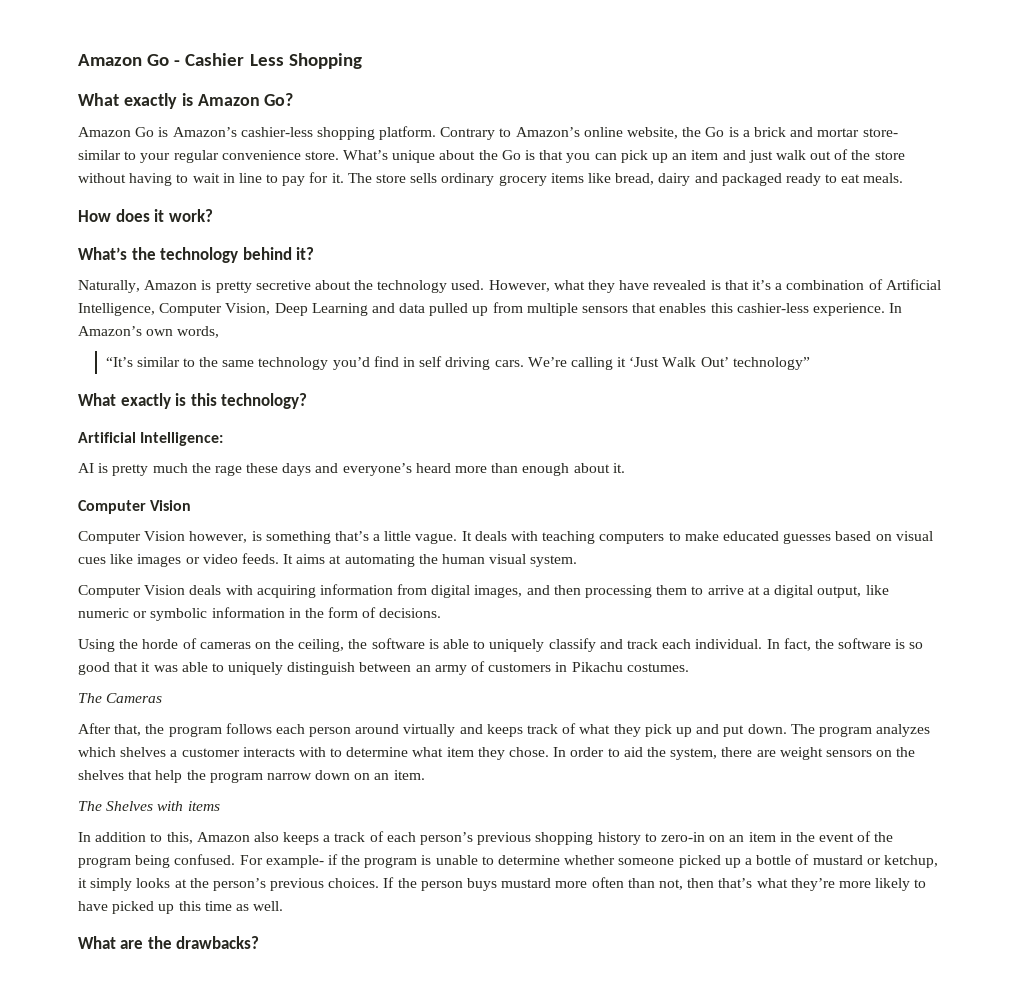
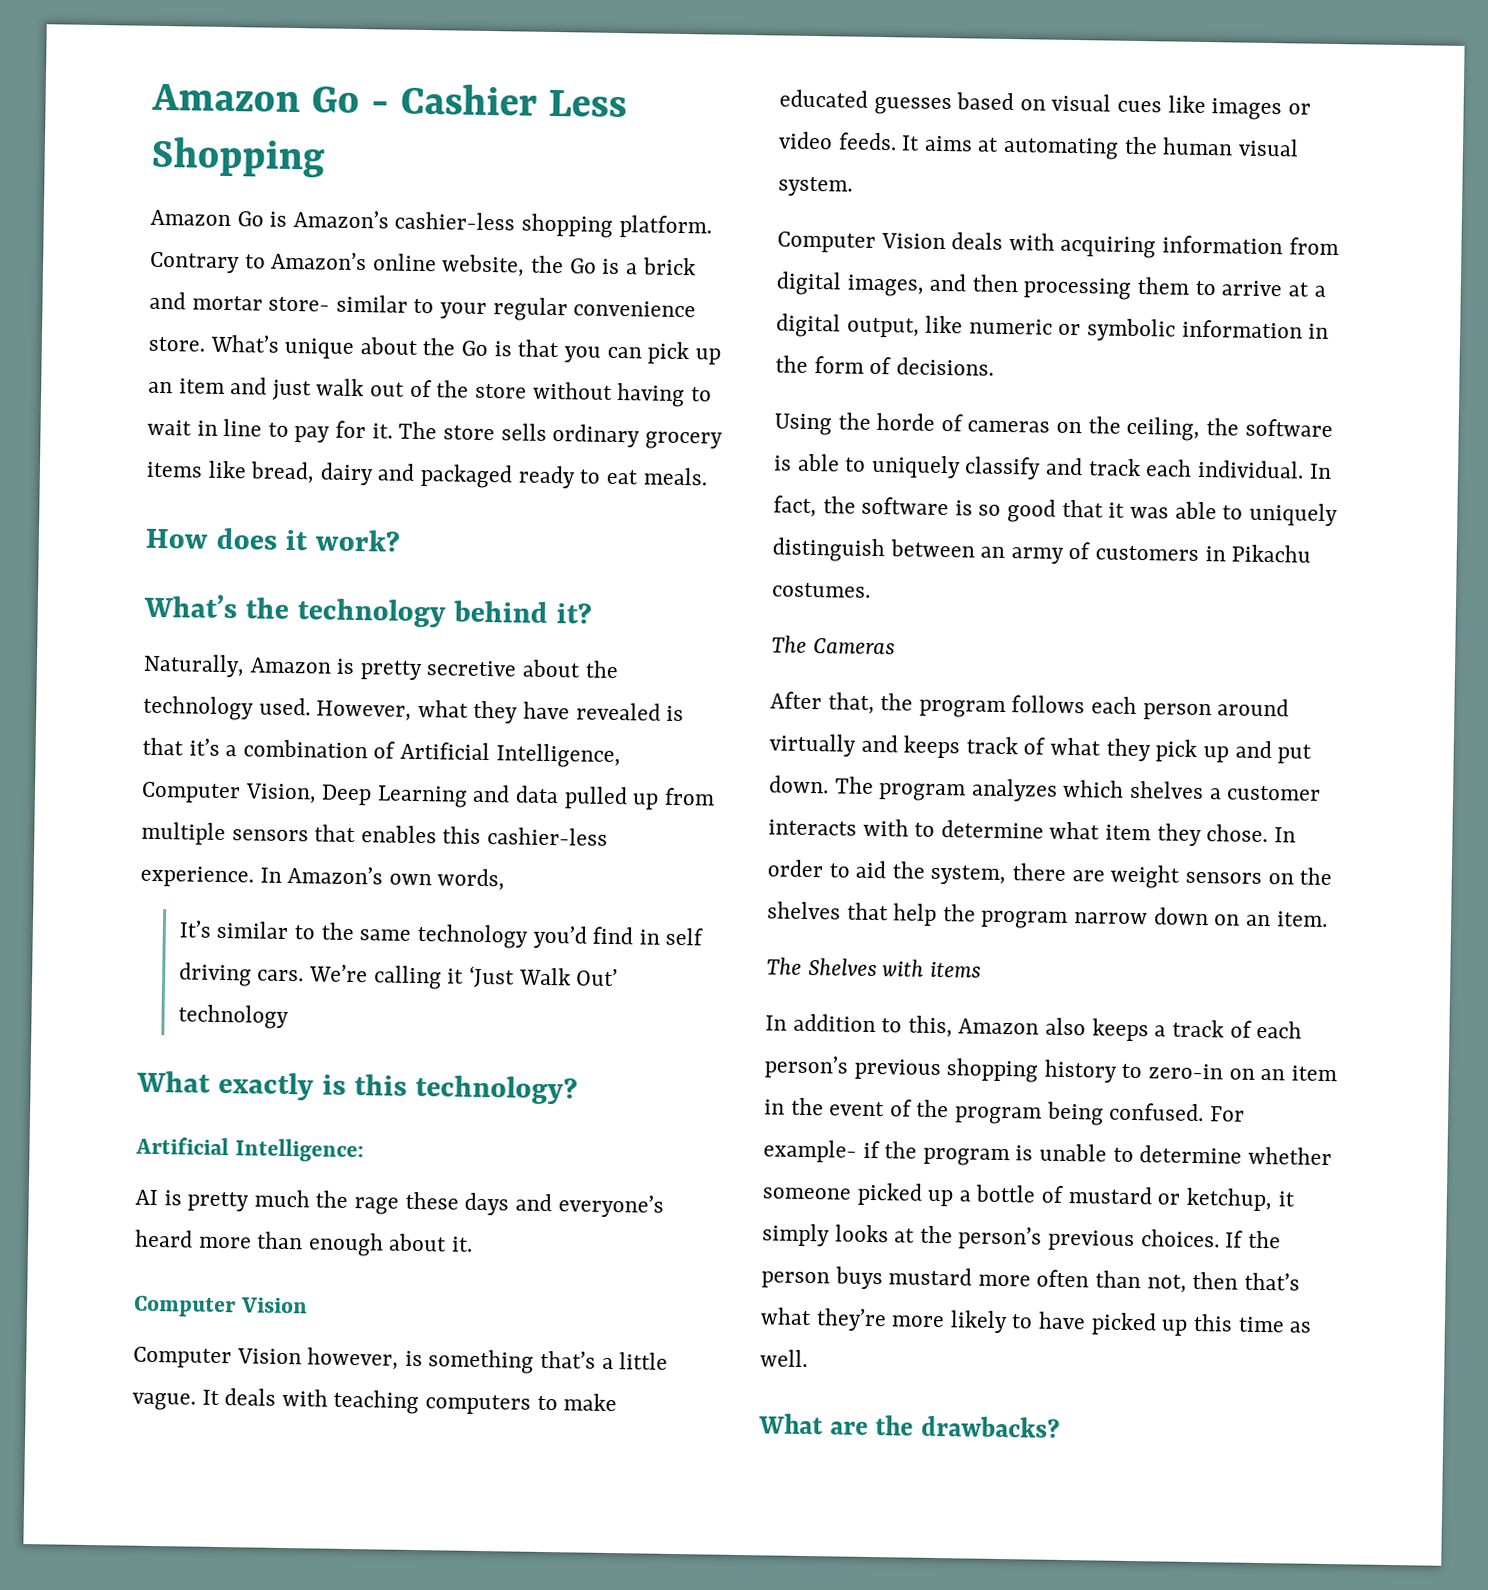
[78,93,294,109] // What exactly is Amazon Go? -> (326, 157) none
[105,357,133,367] “It’s -> [178,920,212,938] It’s
[732,357,810,370] technology” -> [177,1004,289,1030] technology

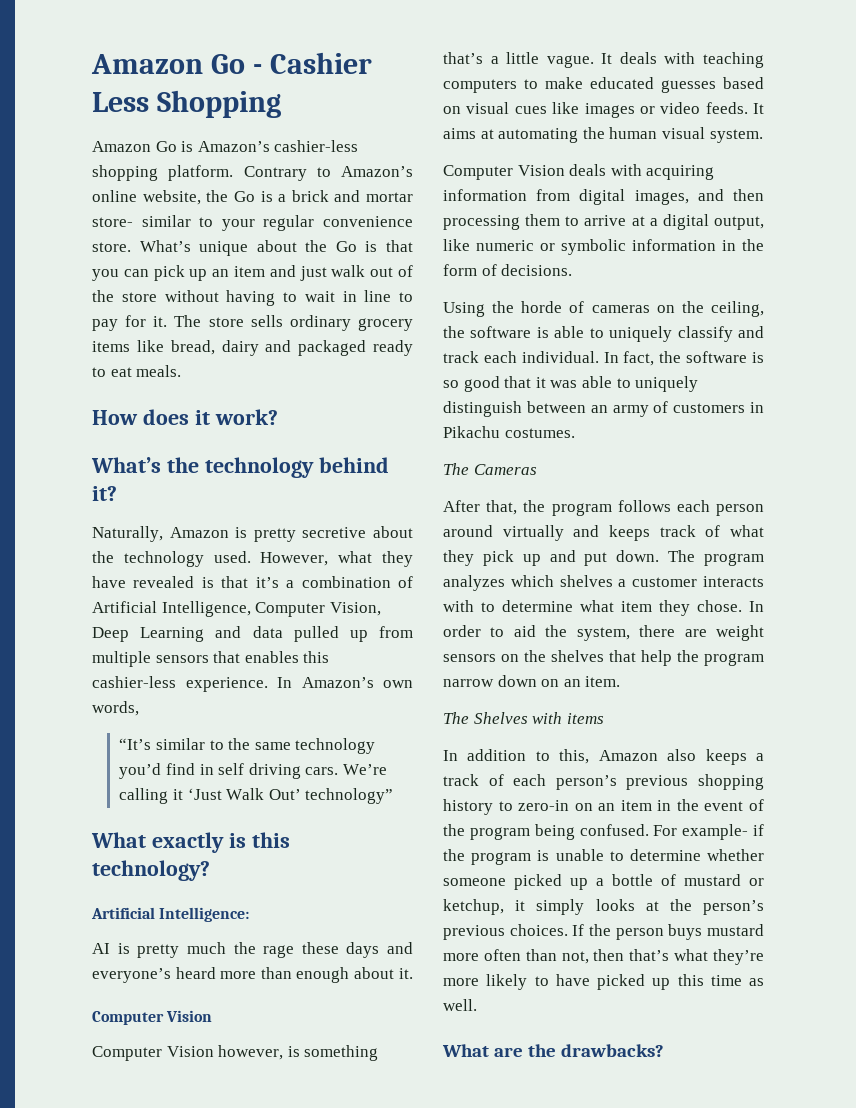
[178,920,212,938] It’s -> [119,738,152,750] “It’s
[177,1004,289,1030] technology -> [305,788,394,804] technology”

